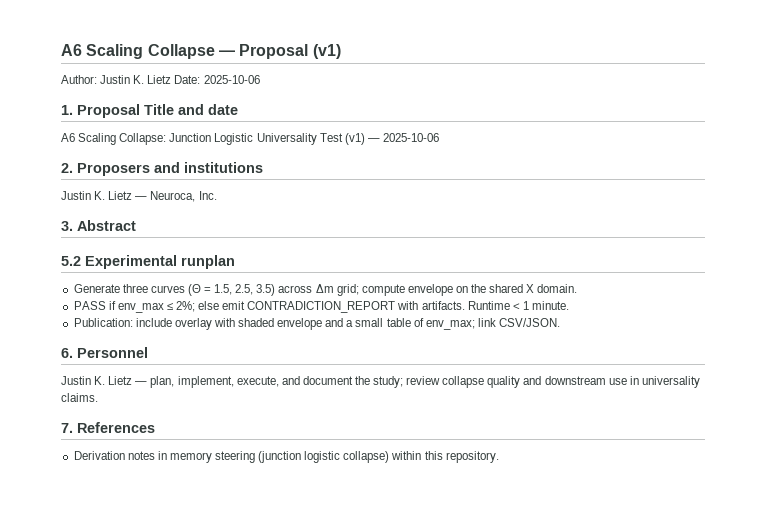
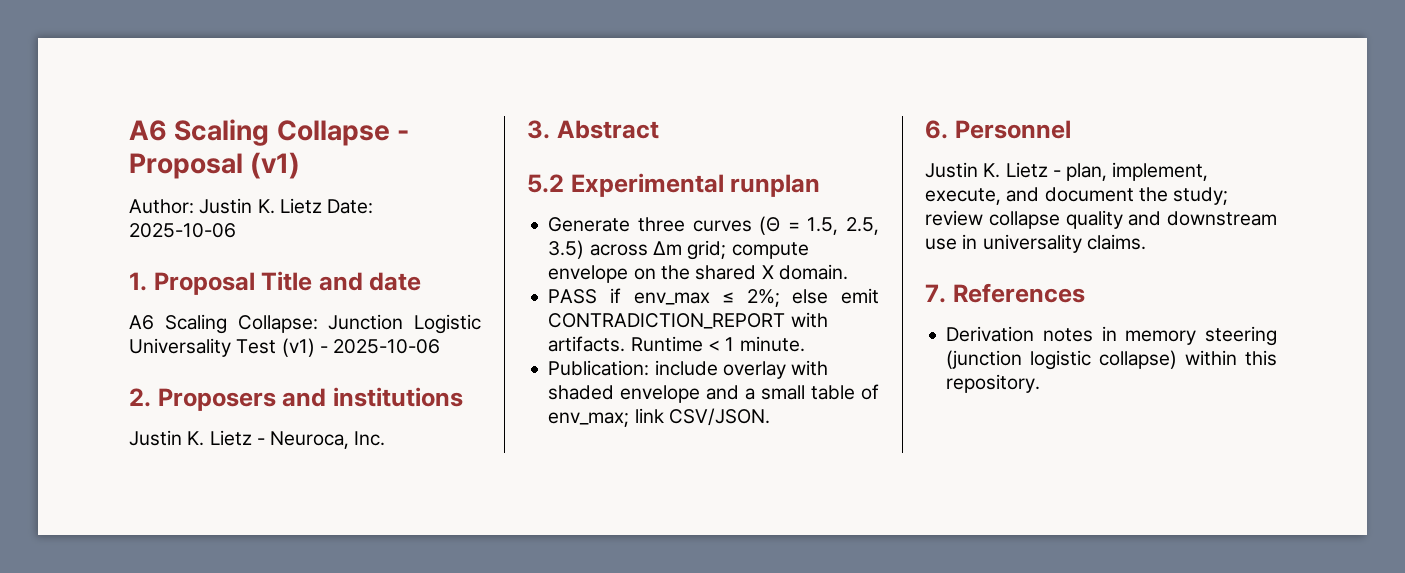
[218,50,235,56] — -> [397,130,410,140] -
[367,138,380,142] — -> [319,346,328,353] -
[135,196,148,200] — -> [256,438,265,445] -
[135,381,148,385] — -> [1052,170,1061,177] -

